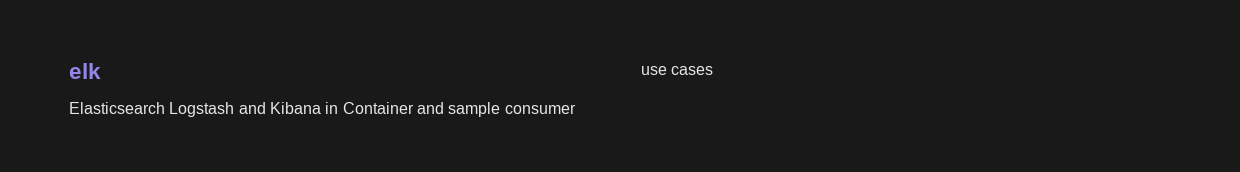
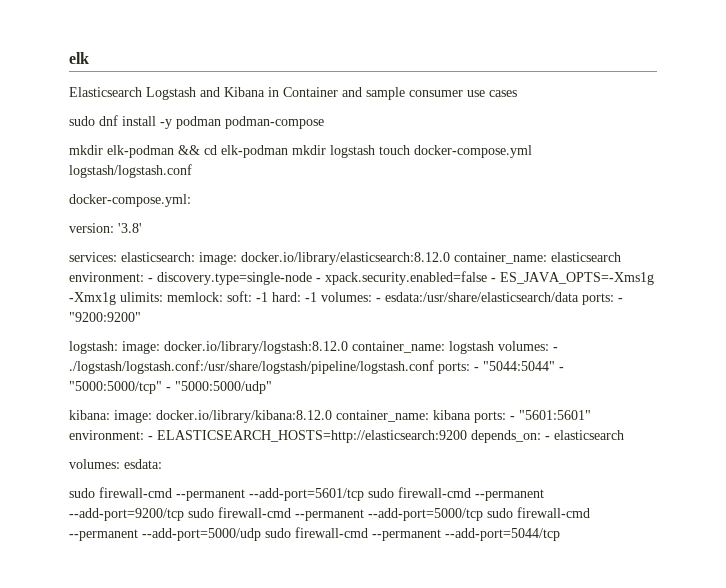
(714, 70) none -> [69,115,324,129] [69,145,532,158] [69,164,192,178] [69,194,191,207] [69,223,142,233] [69,252,621,265] [69,271,654,285] [69,291,623,305] [69,312,141,322] [69,341,558,354] [69,360,564,374] [69,381,272,394] [69,410,591,423] [69,430,624,443] [69,459,162,469] [69,487,544,501] [69,507,590,521] [69,527,560,541] // sudo dnf install -y podman podman-compose // mkdir elk-podman && cd elk-podman mkdir logstash touch docker-compose.yml logstash/logstash.conf // docker-compose.yml: // version: '3.8' // services: elasticsearch: image: docker.io/library/elasticsearch:8.12.0 container_name: elasticsearch environment: - discovery.type=single-node - xpack.security.enabled=false - ES_JAVA_OPTS=-Xms1g -Xmx1g ulimits: memlock: soft: -1 hard: -1 volumes: - esdata:/usr/share/elasticsearch/data ports: - "9200:9200" // logstash: image: docker.io/library/logstash:8.12.0 container_name: logstash volumes: - ./logstash/logstash.conf:/usr/share/logstash/pipeline/logstash.conf ports: - "5044:5044" - "5000:5000/tcp" - "5000:5000/udp" // kibana: image: docker.io/library/kibana:8.12.0 container_name: kibana ports: - "5601:5601" environment: - ELASTICSEARCH_HOSTS=http://elasticsearch:9200 depends_on: - elasticsearch // volumes: esdata: // sudo firewall-cmd --permanent --add-port=5601/tcp sudo firewall-cmd --permanent --add-port=9200/tcp sudo firewall-cmd --permanent --add-port=5000/tcp sudo firewall-cmd --permanent --add-port=5000/udp sudo firewall-cmd --permanent --add-port=5044/tcp

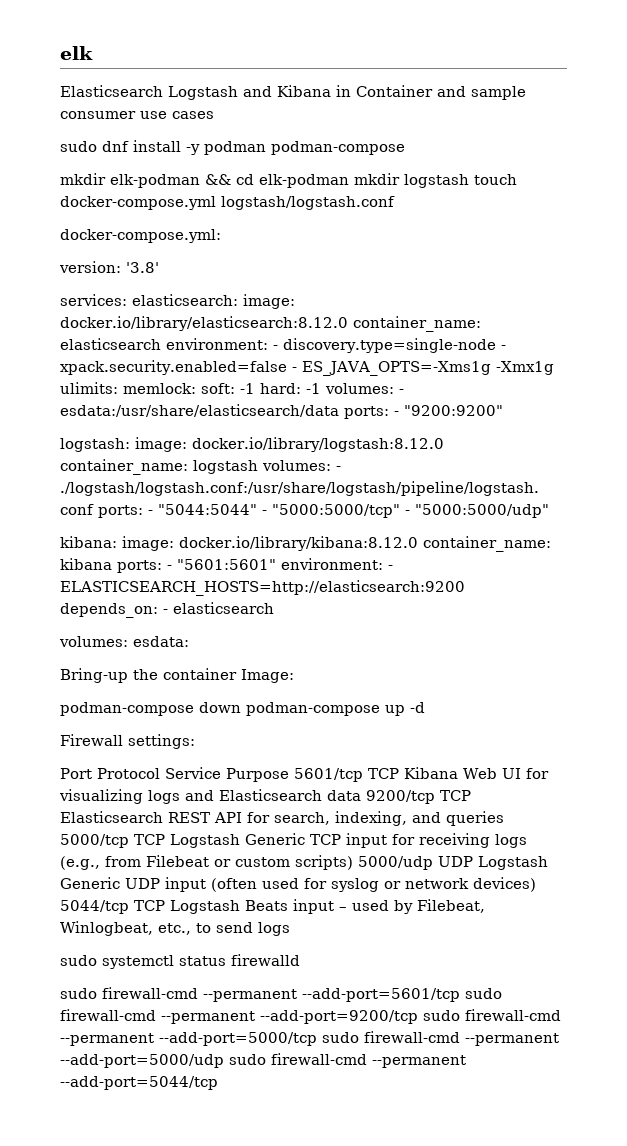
(162, 464) none -> [60,668,294,683] [60,702,425,716] [60,734,195,749] [60,767,549,782] [59,789,471,804] [60,811,504,826] [60,833,527,848] [60,855,548,870] [60,877,536,892] [60,899,485,914] [60,921,290,936] [60,954,300,969] // Bring-up the container Image: // podman-compose down podman-compose up -d // Firewall settings: // Port Protocol Service Purpose 5601/tcp TCP Kibana Web UI for visualizing logs and Elasticsearch data 9200/tcp TCP Elasticsearch REST API for search, indexing, and queries 5000/tcp TCP Logstash Generic TCP input for receiving logs (e.g., from Filebeat or custom scripts) 5000/udp UDP Logstash Generic UDP input (often used for syslog or network devices) 5044/tcp TCP Logstash Beats input – used by Filebeat, Winlogbeat, etc., to send logs // sudo systemctl status firewalld

